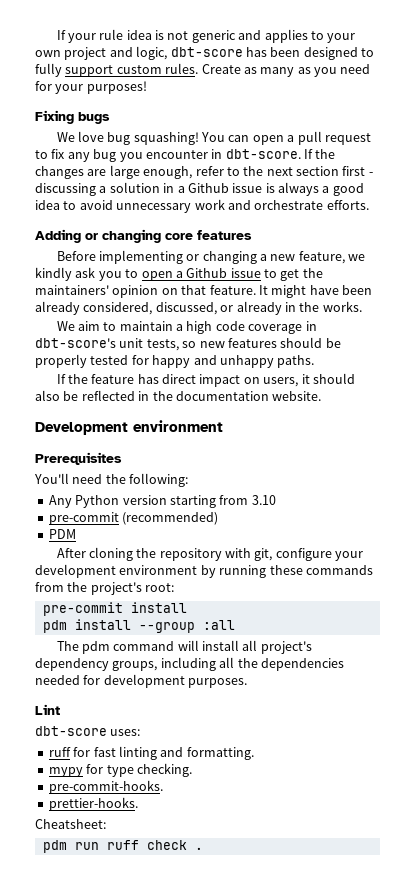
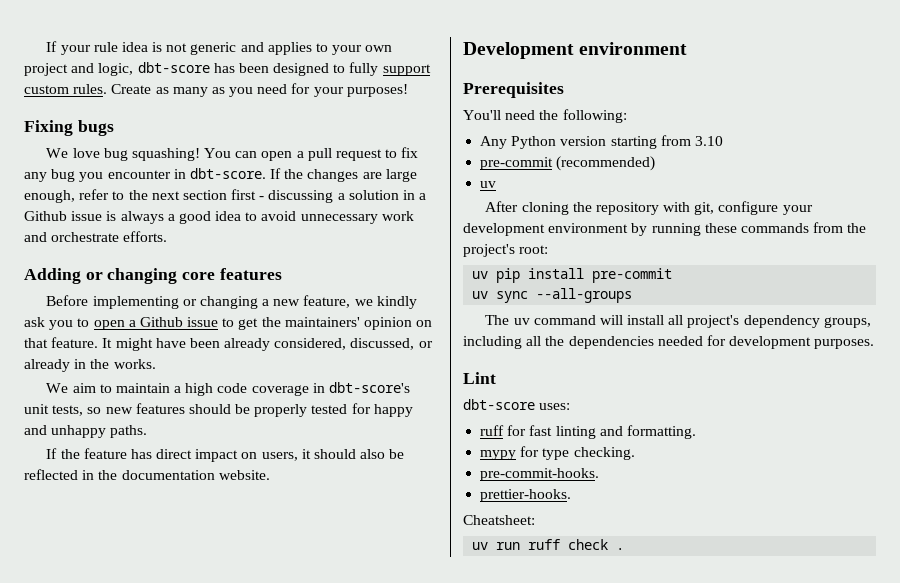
[48,529,76,539] PDM -> [480,181,497,188] uv
[42,602,187,616] [42,619,235,633] pre-commit install // pdm install --group :all -> [472,268,673,283] [472,288,633,303] uv pip install pre-commit // uv sync --all-groups
[81,641,110,654] pdm -> [513,318,530,325] uv
[42,840,67,853] pdm -> [472,542,489,550] uv

